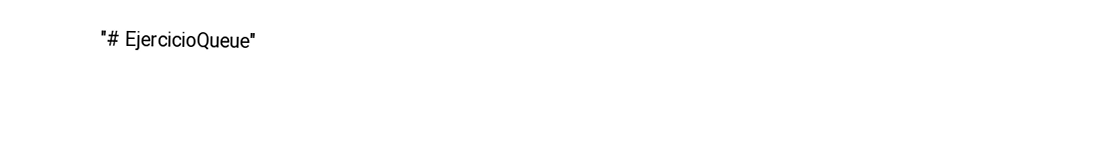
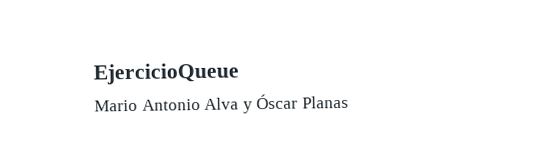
[100,30,257,53] "# EjercicioQueue" -> [93,62,239,85] [94,93,349,114] EjercicioQueue // Mario Antonio Alva y Óscar Planas

